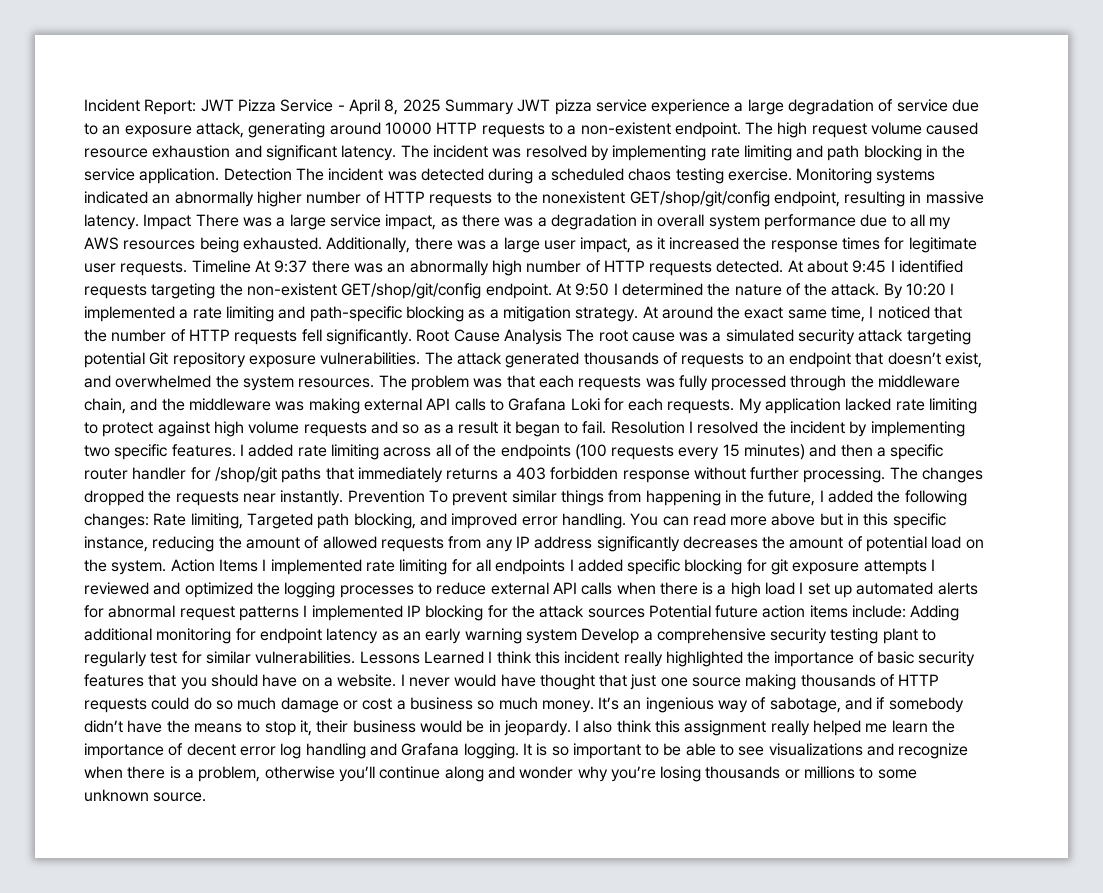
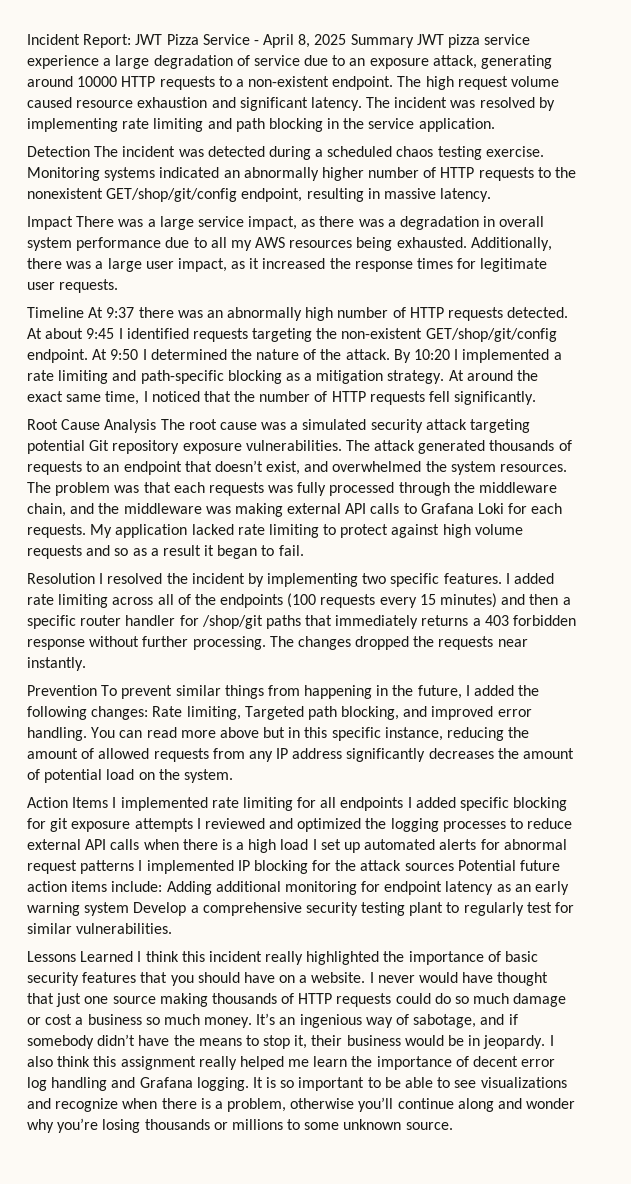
(220, 176) none -> (495, 125) //
(139, 222) none -> (492, 195) //
(188, 268) none -> (119, 286) //
(412, 337) none -> (537, 398) //
(607, 427) none -> (304, 550) //
(344, 498) none -> (86, 664) //
(167, 567) none -> (233, 776) //
(356, 657) none -> (173, 928) //

